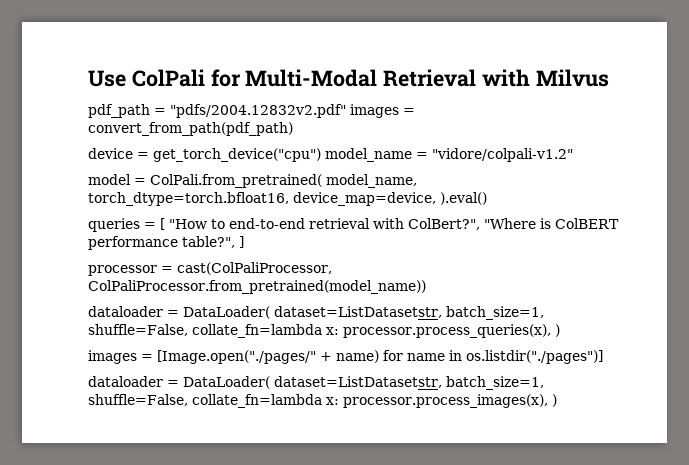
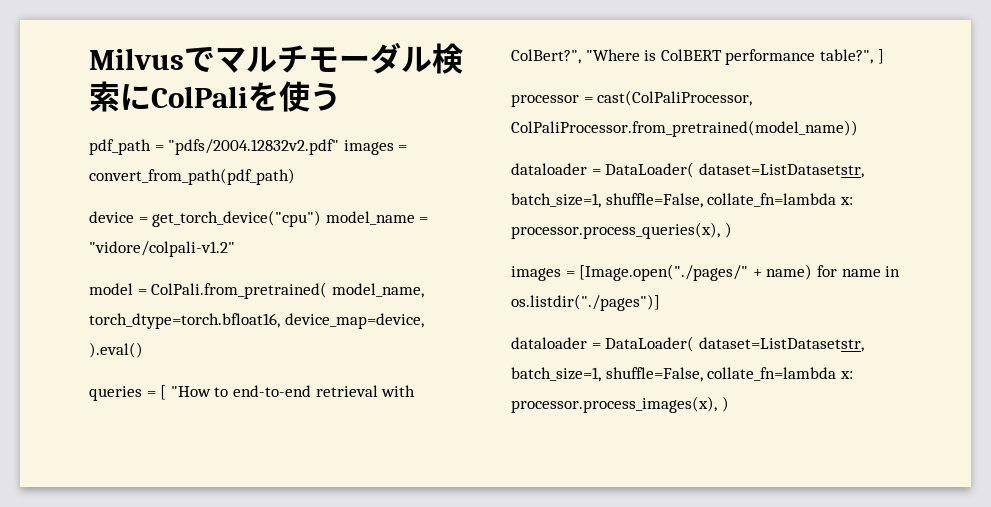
[88,69,609,87] Use ColPali for Multi-Modal Retrieval with Milvus -> [89,42,463,74] [89,81,341,112] Milvusでマルチモーダル検索にColPaliを使う

